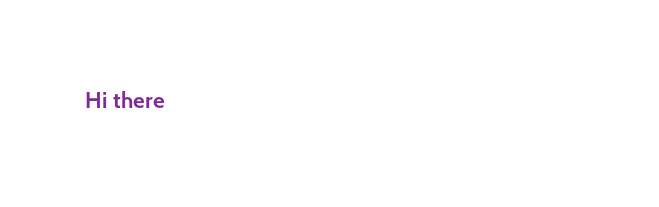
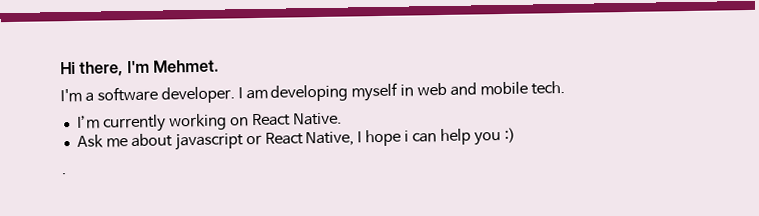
[113,91,166,108] there -> [79,59,219,77] [60,80,565,104] [76,112,342,133] [76,127,516,151] [62,173,67,175] there, I'm Mehmet. // I'm a software developer. I am developing myself in web and mobile tech. // I’m currently working on React Native. // Ask me about javascript or React Native, I hope i can help you :) // .

